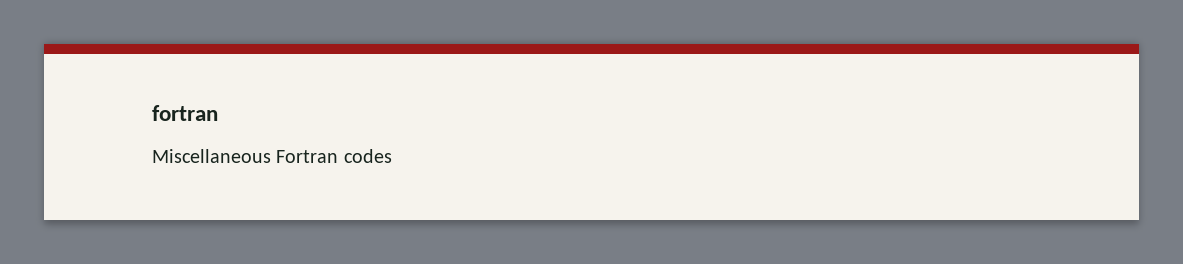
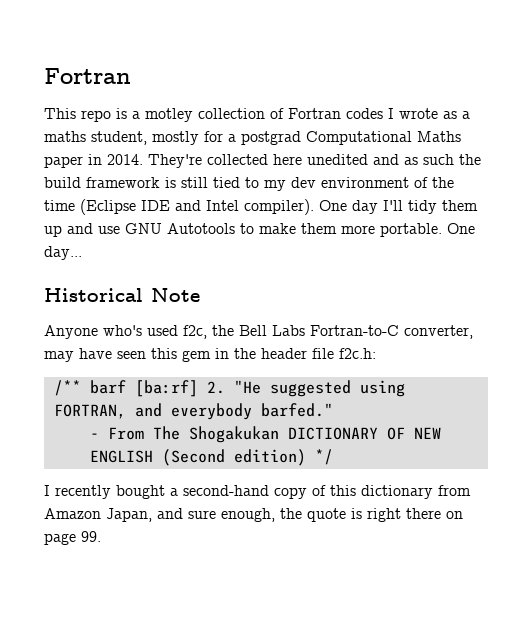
[152,105,218,121] [152,149,392,163] fortran // Miscellaneous Fortran codes -> [44,68,131,84] [44,108,470,122] [44,131,461,145] [44,154,481,168] [44,177,454,191] [44,199,478,215] [44,223,475,237] [44,246,82,260] [44,288,200,302] [44,325,473,339] [44,348,376,362] [53,380,405,397] [53,403,333,420] [89,426,441,443] [89,449,333,466] [44,485,471,499] [44,508,463,522] [44,531,101,545] Fortran // This repo is a motley collection of Fortran codes I wrote as a maths student, mostly for a postgrad Computational Maths paper in 2014. They're collected here unedited and as such the build framework is still tied to my dev environment of the time (Eclipse IDE and Intel compiler). One day I'll tidy them up and use GNU Autotools to make them more portable. One day... // Historical Note // Anyone who's used f2c, the Bell Labs Fortran-to-C converter, may have seen this gem in the header file f2c.h: // /** barf [ba:rf] 2. "He suggested using FORTRAN, and everybody barfed." // - From The Shogakukan DICTIONARY OF NEW ENGLISH (Second edition) */ // I recently bought a second-hand copy of this dictionary from Amazon Japan, and sure enough, the quote is right there on page 99.

